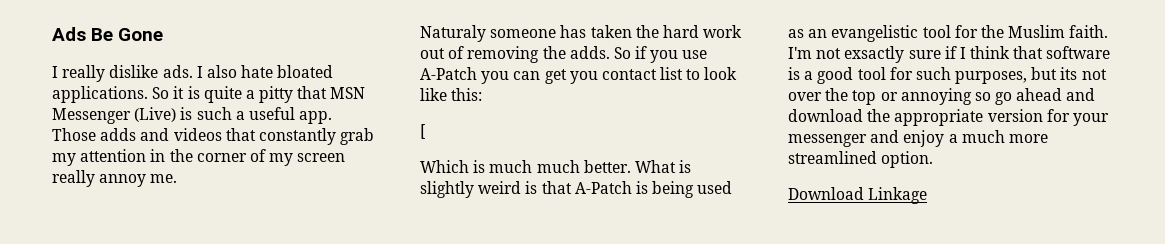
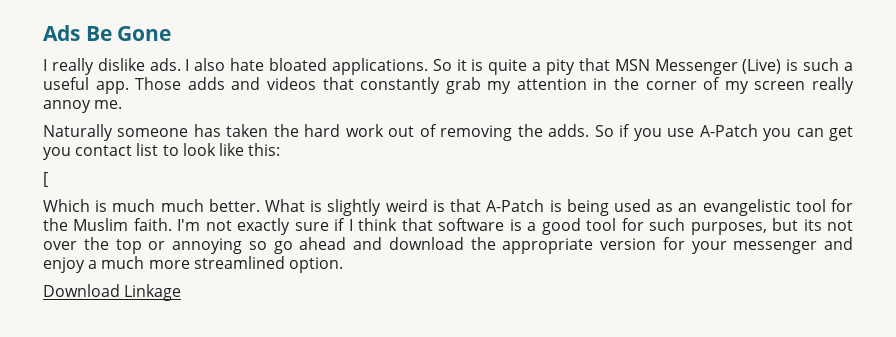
[259,86,294,103] pitty -> [545,59,575,75] pity
[420,25,486,42] Naturaly -> [43,124,113,141] Naturally
[844,46,905,63] exsactly -> [237,218,291,235] exactly

